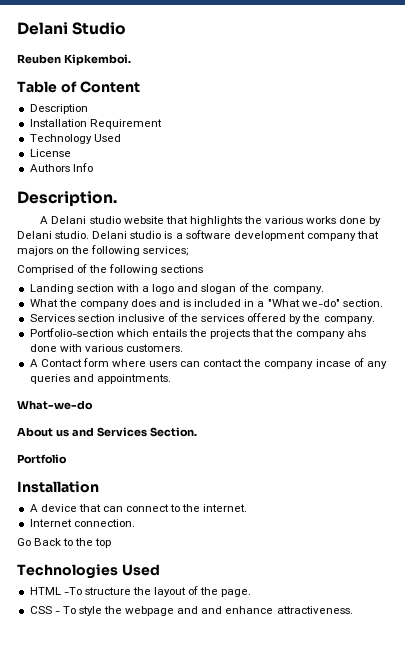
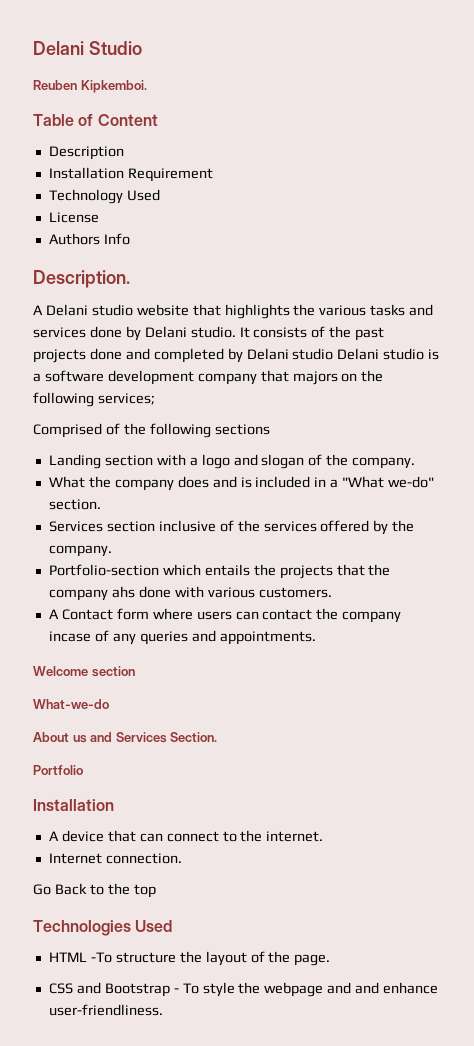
[306,216,337,224] works -> [370,304,434,316] [33,327,86,338] tasks and services
(90, 235) none -> [239,326,385,341] [33,348,334,363] It consists of the past projects done and completed by Delani studio
(171, 379) none -> [33,666,135,677] // Welcome section
(52, 610) none -> [76,982,170,997] and Bootstrap
[276,606,353,614] attractiveness. -> [48,1004,163,1016] user-friendliness.

